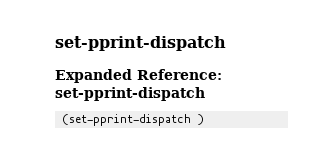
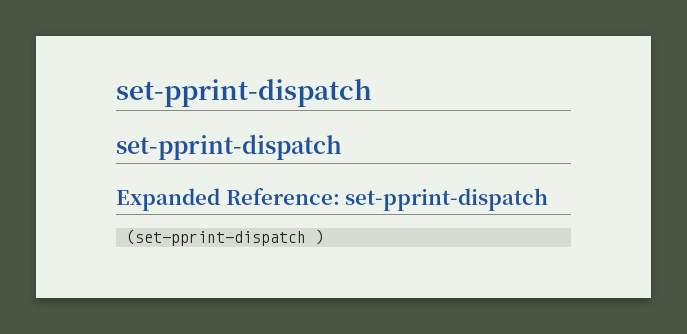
[55,36,226,51] set-pprint-dispatch -> [116,79,372,107] [116,134,342,160] set-pprint-dispatch // set-pprint-dispatch

